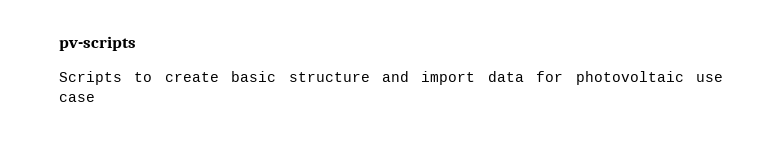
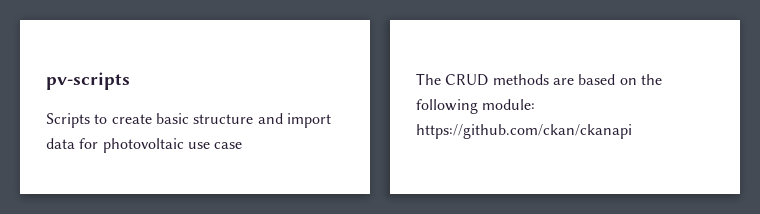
(95, 98) none -> [416,73,662,86] [416,99,536,114] [416,124,632,139] // The CRUD methods are based on the following module: https://github.com/ckan/ckanapi

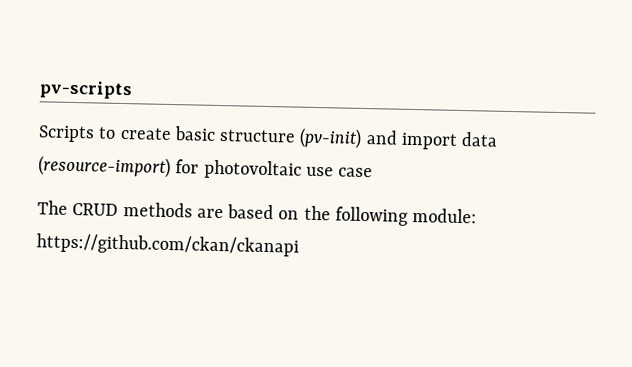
(254, 119) none -> [299,127,363,149] (pv-init)
(75, 143) none -> [38,155,171,178] (resource-import)

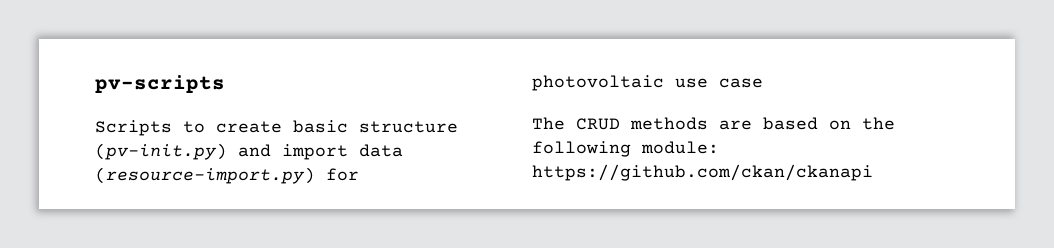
[299,127,363,149] (pv-init) -> [95,143,227,160] (pv-init.py)
[38,155,171,178] (resource-import) -> [95,167,315,184] (resource-import.py)

